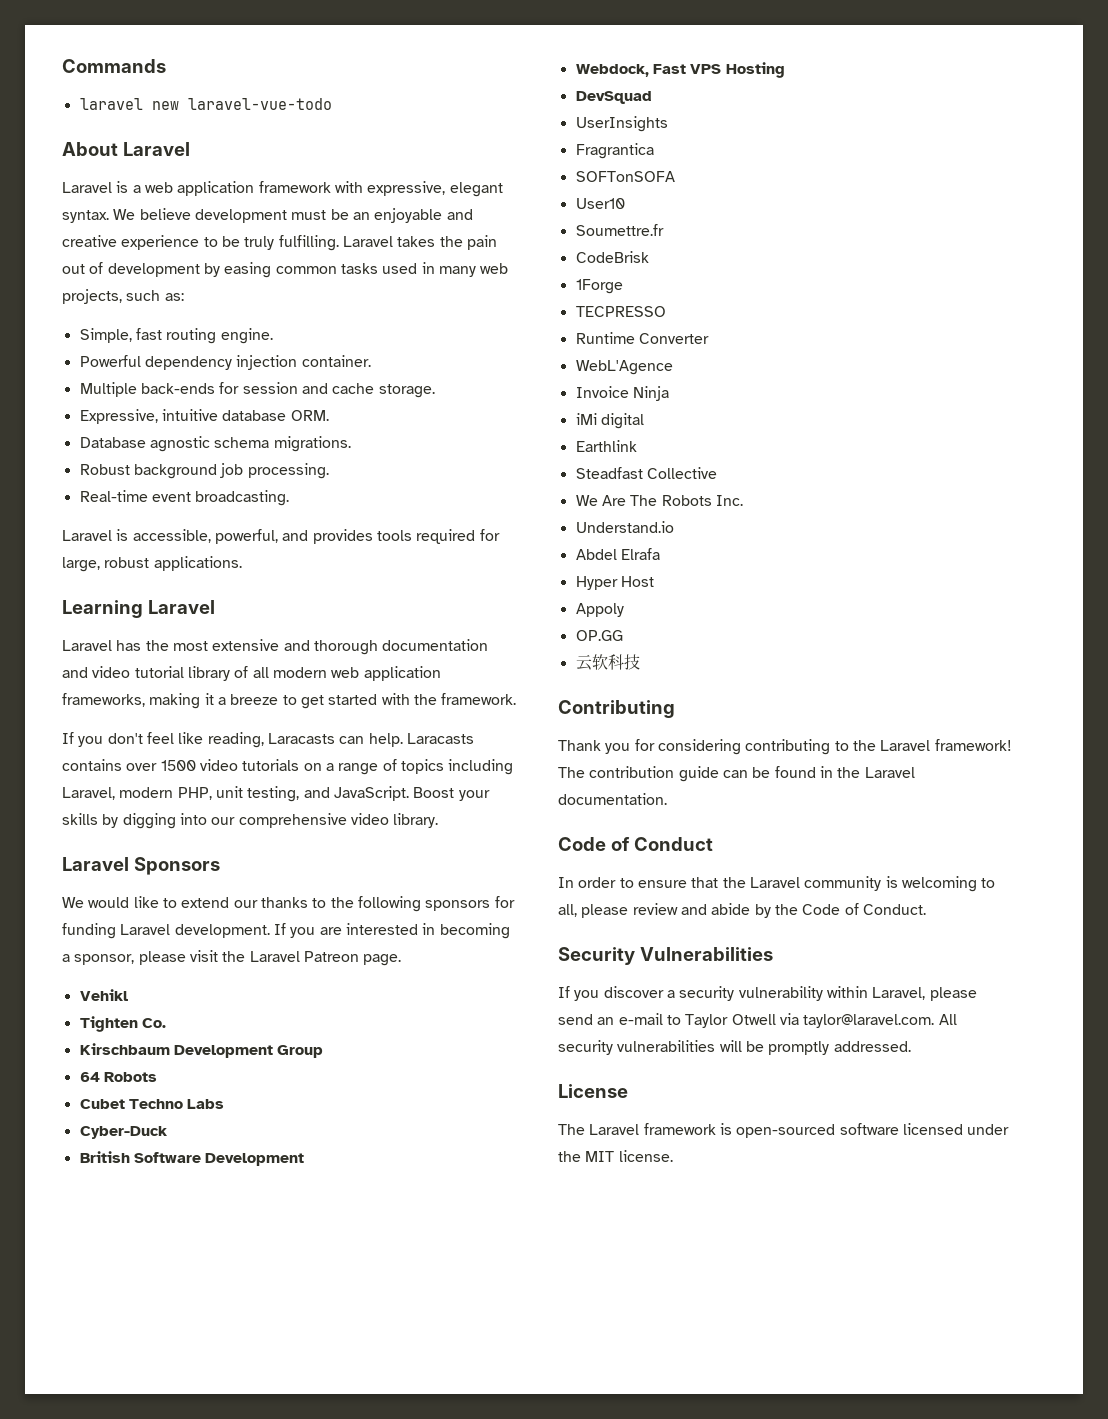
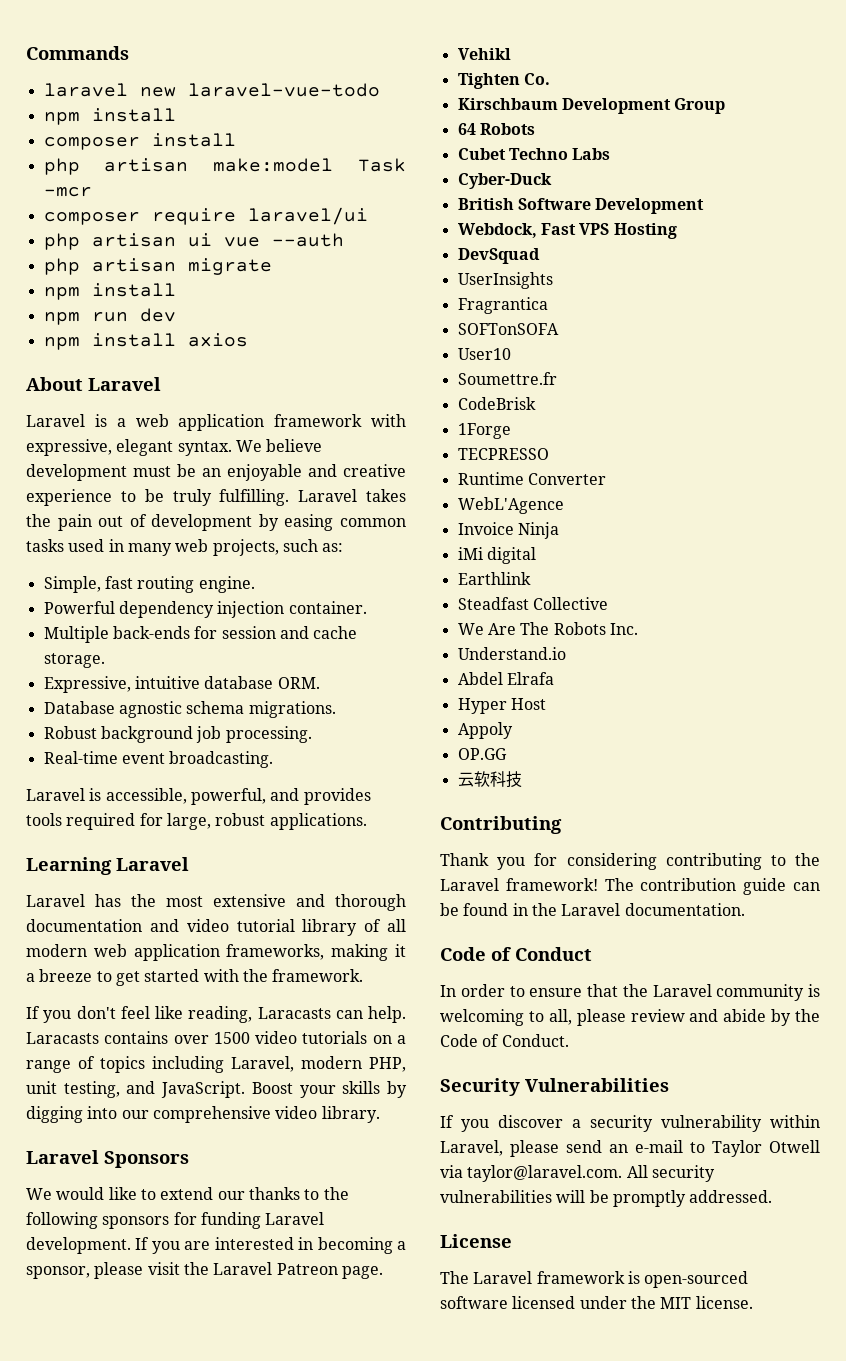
(332, 104) none -> [43,108,176,125] [43,133,236,150] [43,158,406,175] [43,187,92,197] [43,207,368,225] [43,233,344,250] [43,258,272,275] [43,283,176,300] [43,308,176,325] [43,333,248,350] // npm install // composer install // php artisan make:model Task -mcr // composer require laravel/ui // php artisan ui vue --auth // php artisan migrate // npm install // npm run dev // npm install axios

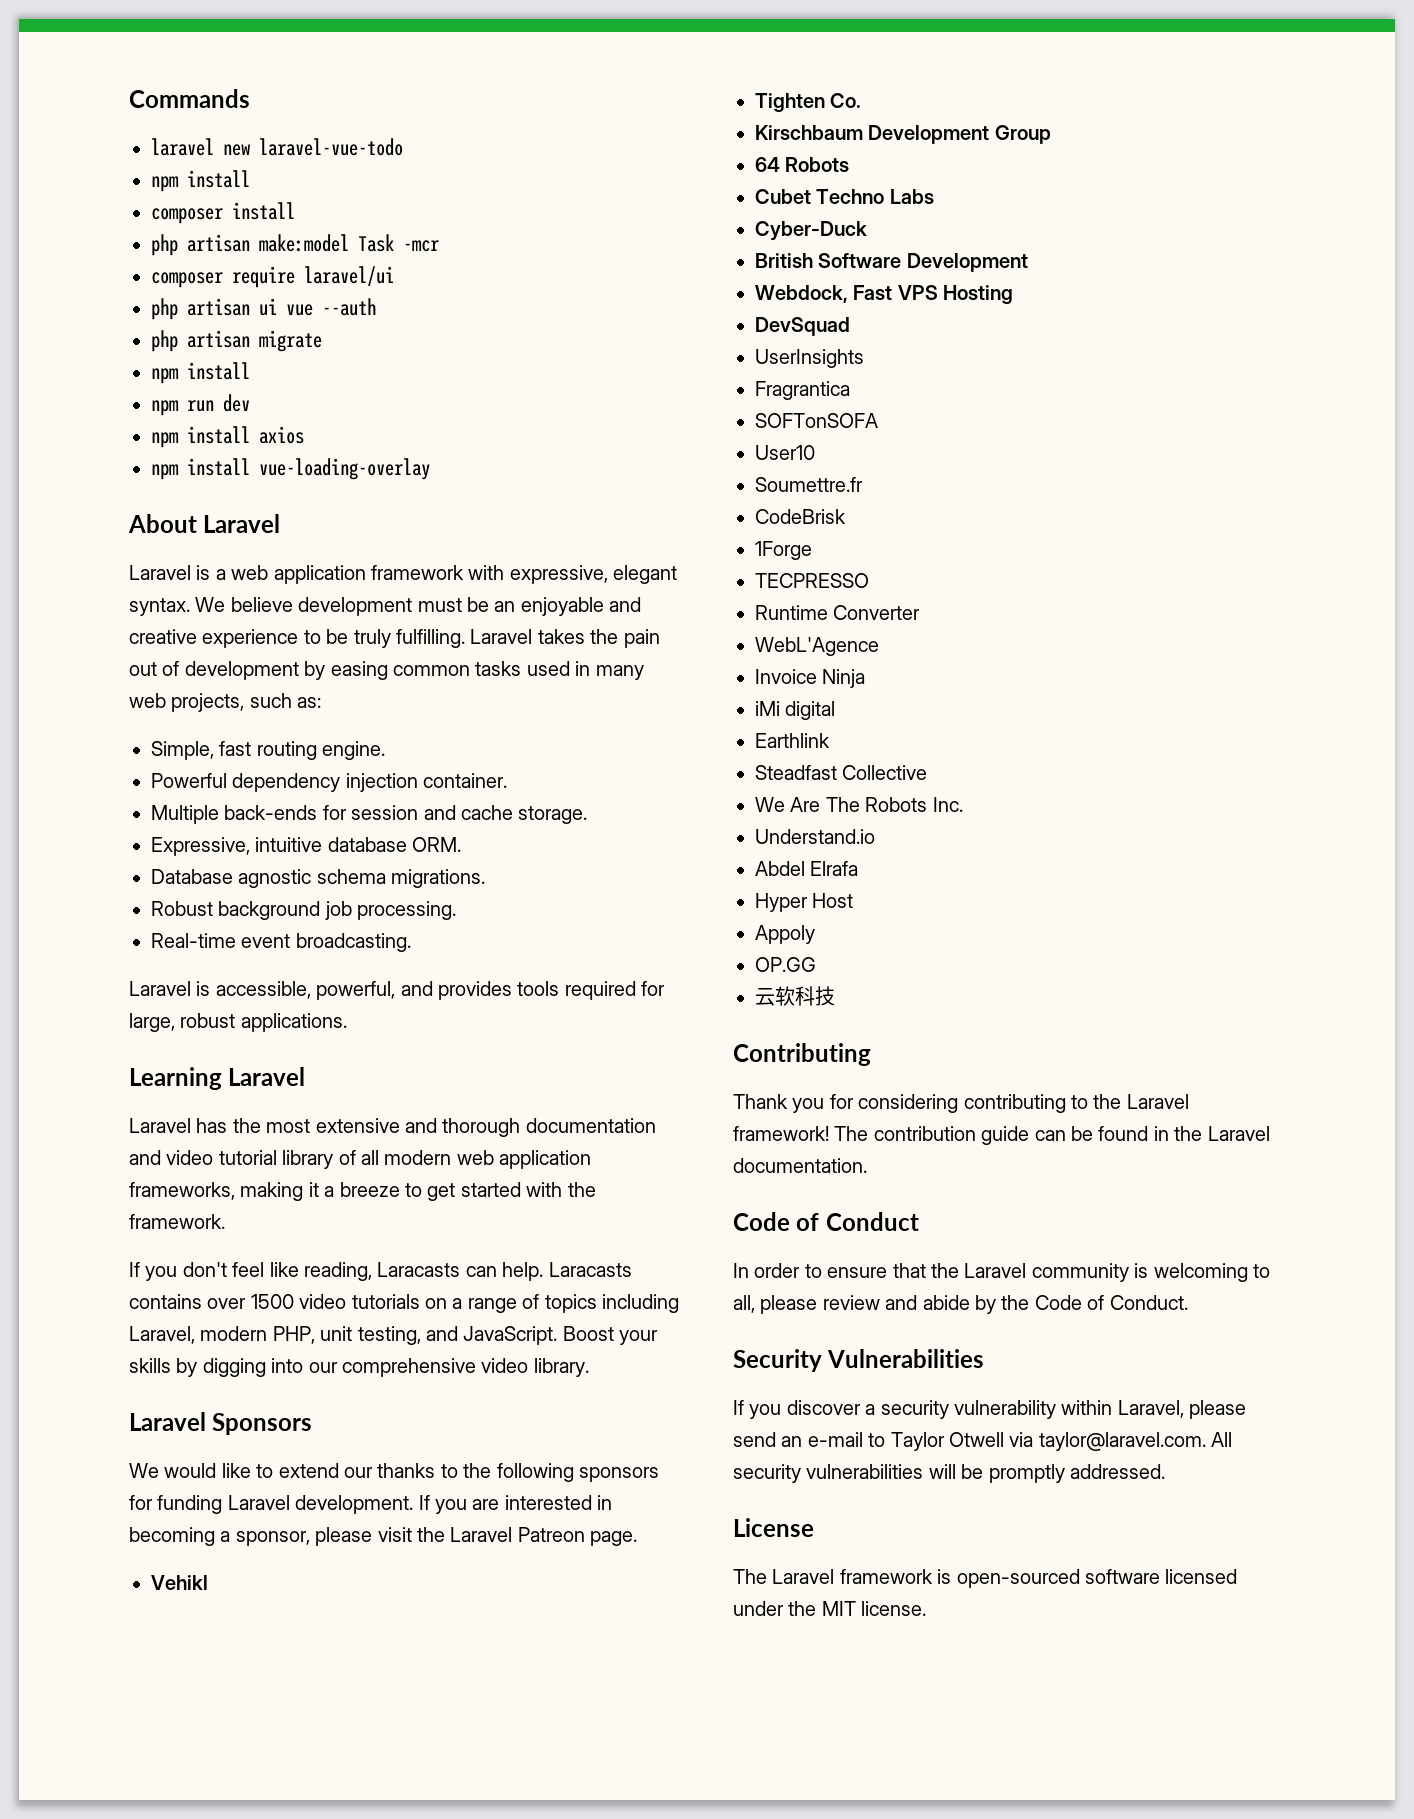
(248, 340) none -> [151,458,430,480] // npm install vue-loading-overlay

